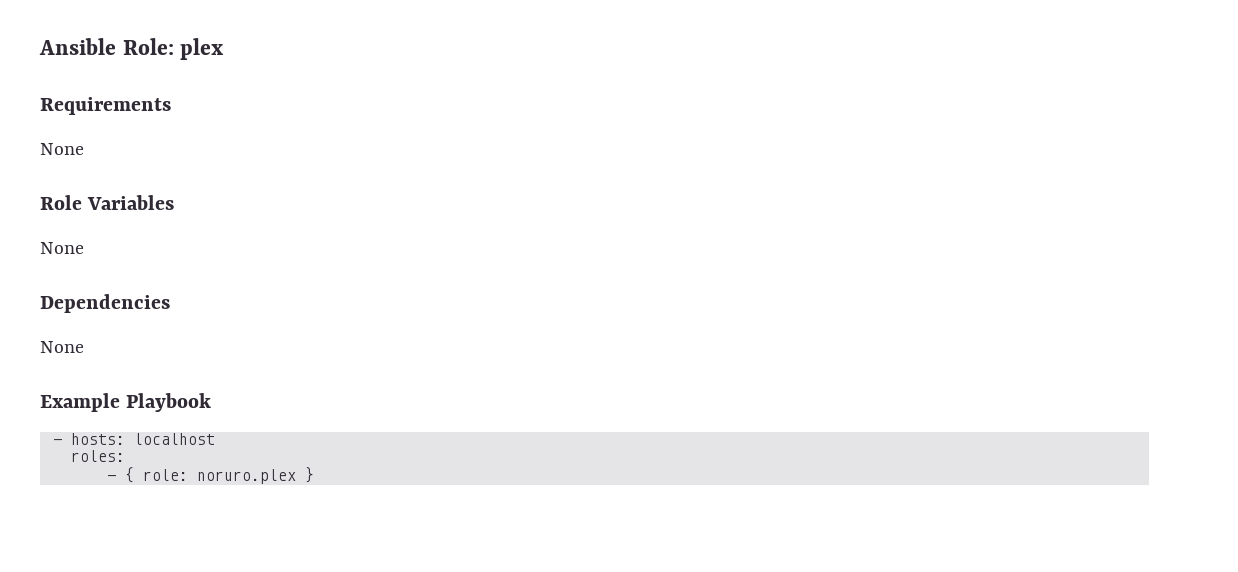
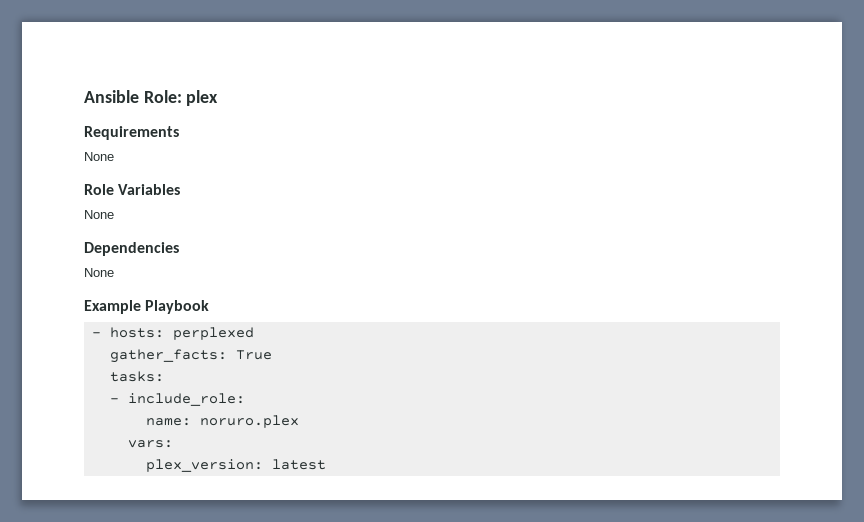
[133,433,215,445] [70,450,125,462] [106,467,188,483] localhost // roles: // - { role: -> [172,327,254,340] [109,349,272,363] [109,371,164,382] [109,393,245,406] [145,418,191,426] perplexed // gather_facts: True // tasks: // - include_role: // name:
[304,467,314,483] } -> [127,440,173,448] [145,459,326,472] // vars: // plex_version: latest

